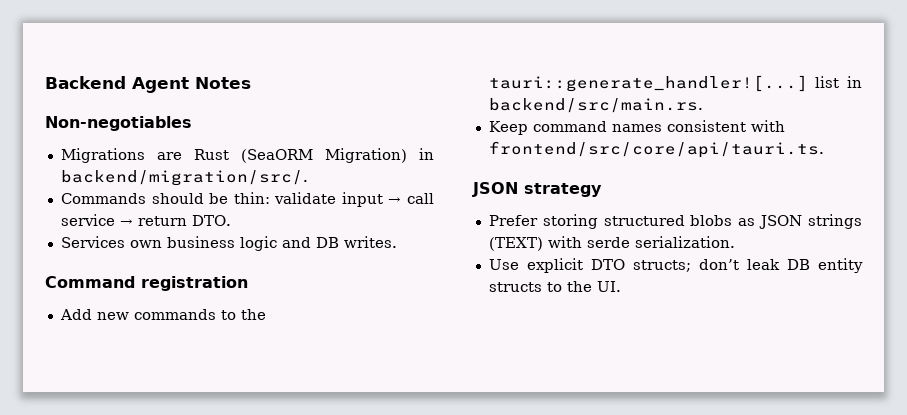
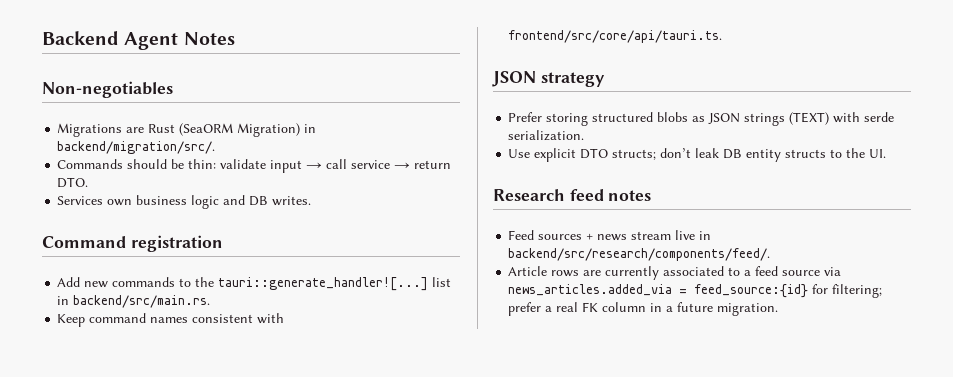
(621, 286) none -> [493,189,652,201] [508,230,712,241] [508,248,771,261] [508,266,842,280] [508,284,883,298] [508,302,779,316] // Research feed notes // Feed sources + news stream live in backend/src/research/components/feed/. // Article rows are currently associated to a feed source via news_articles.added_via = feed_source:{id} for filtering; prefer a real FK column in a future migration.

